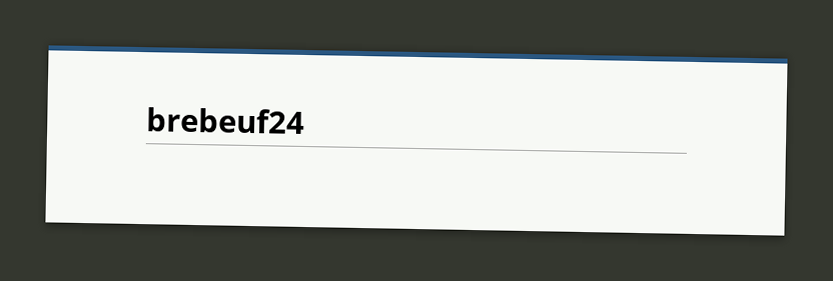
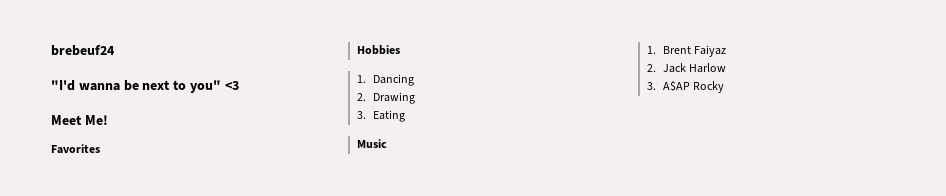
(305, 120) none -> [51,80,239,93] [51,115,108,125] [51,144,100,154] [356,45,400,55] [356,74,414,86] [356,92,415,104] [356,110,405,122] [356,139,387,148] [646,45,726,57] [646,63,726,73] [646,81,724,93] // "I'd wanna be next to you" <3 // Meet Me! // Favorites // Hobbies // 1. Dancing // 2. Drawing // 3. Eating // Music // 1. Brent Faiyaz // 2. Jack Harlow // 3. A$AP Rocky

